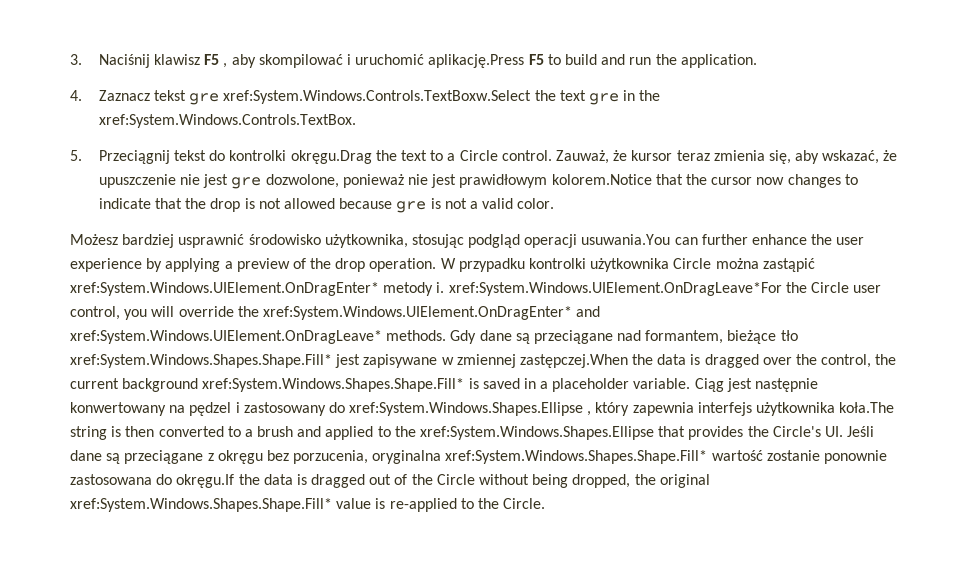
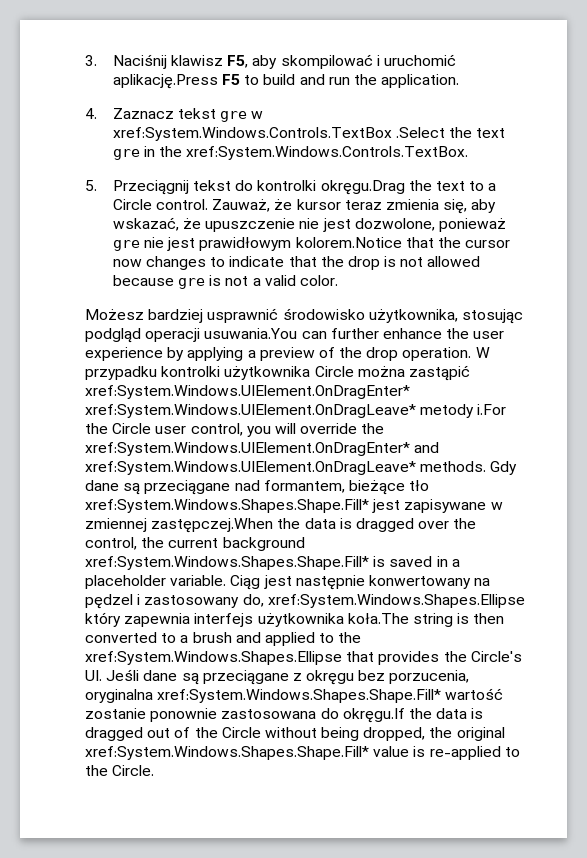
[204,54,228,68] F5 , -> [227,55,249,68] F5,
[223,90,532,104] xref:System.Windows.Controls.TextBoxw.Select -> [251,111,264,119] [112,127,445,141] w xref:System.Windows.Controls.TextBox .Select
[231,177,262,189] gre -> (351, 225) none
(404, 181) none -> [112,240,140,251] gre
[383,282,782,296] metody i. xref:System.Windows.UIElement.OnDragLeave*For -> [85,404,507,418] xref:System.Windows.UIElement.OnDragLeave* metody i.For
[328,402,592,416] do xref:System.Windows.Shapes.Ellipse , -> [242,594,525,608] do, xref:System.Windows.Shapes.Ellipse

